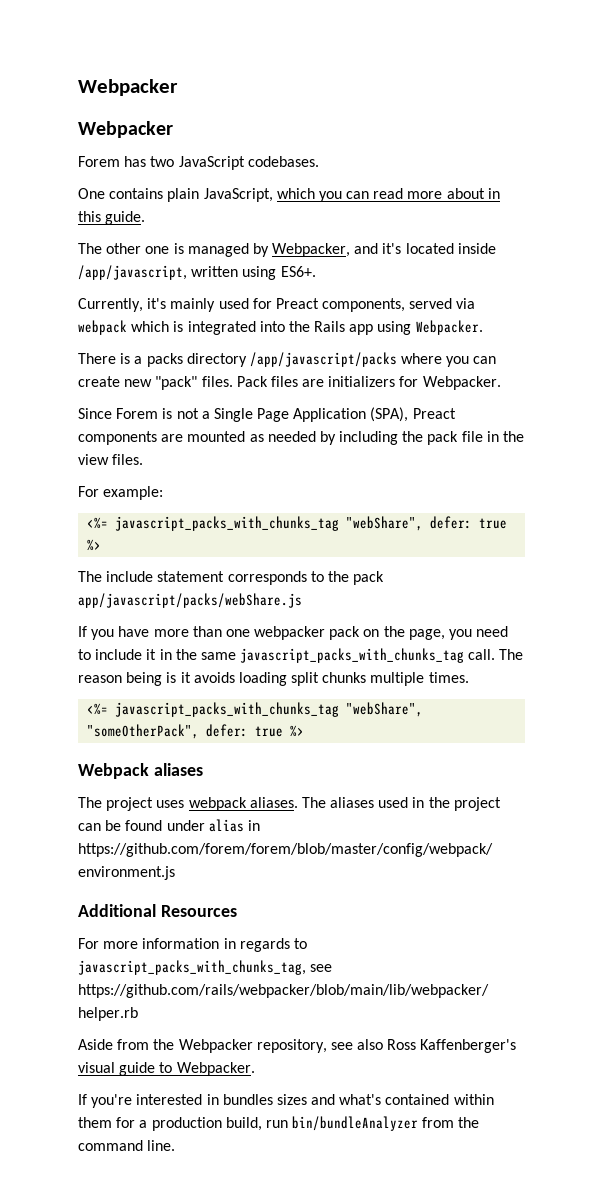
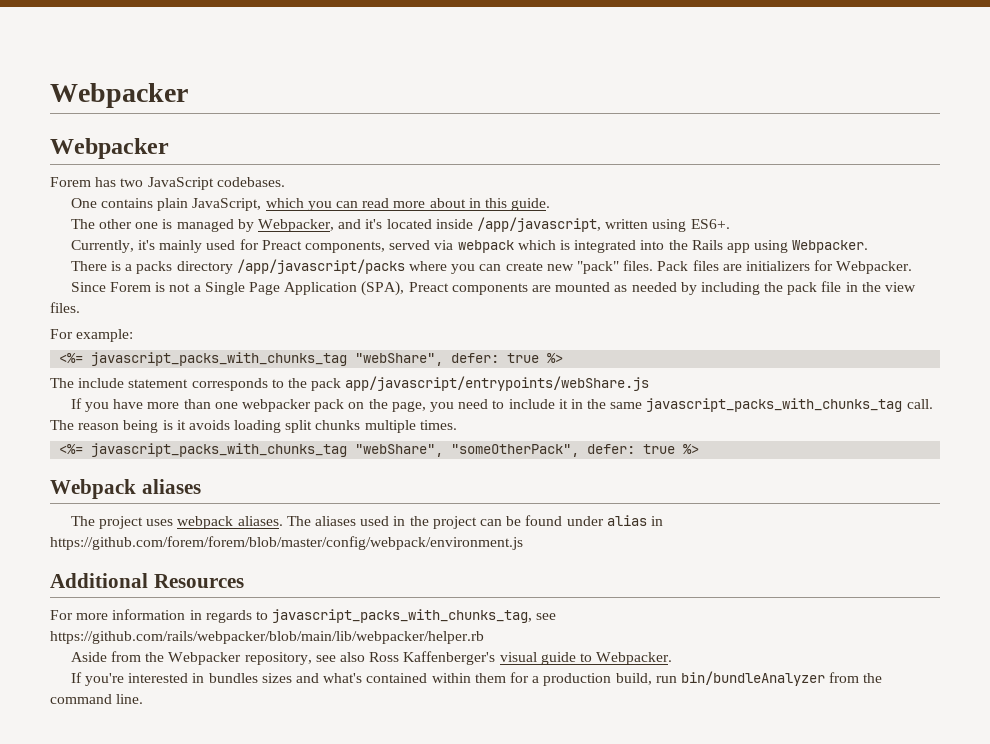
[78,593,302,608] app/javascript/packs/webShare.js -> [345,376,650,391] app/javascript/entrypoints/webShare.js

